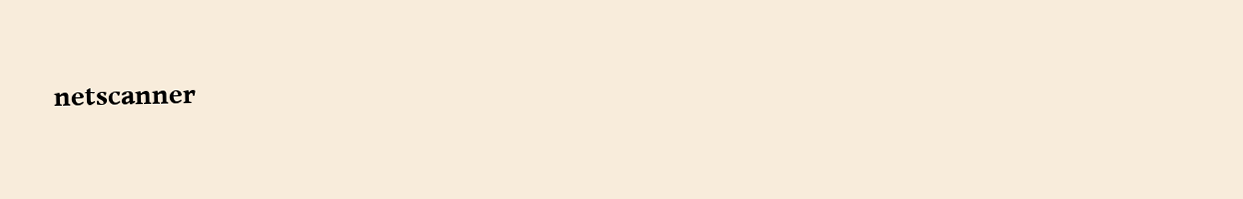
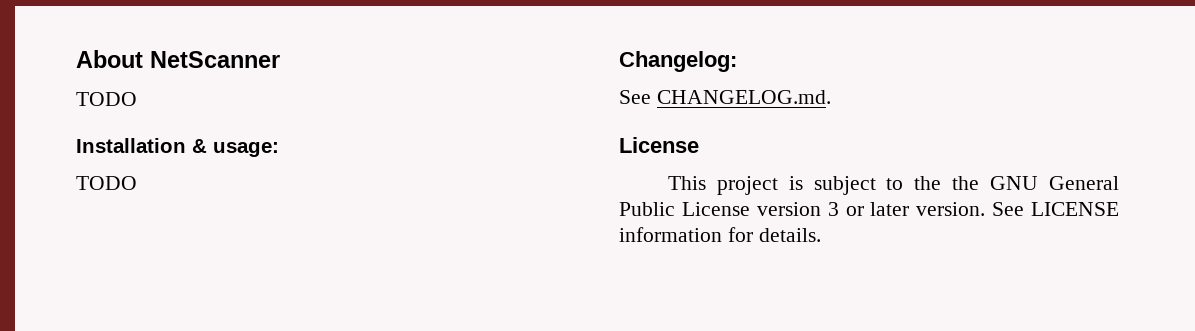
[53,85,196,106] netscanner -> [76,50,280,68] [76,92,137,106] [76,138,279,157] [76,176,137,190] [619,51,737,72] [619,90,831,104] [619,137,699,153] [667,176,1119,195] [619,202,1119,216] [619,227,821,242] About NetScanner // TODO // Installation & usage: // TODO // Changelog: // See CHANGELOG.md. // License // This project is subject to the the GNU General Public License version 3 or later version. See LICENSE information for details.

